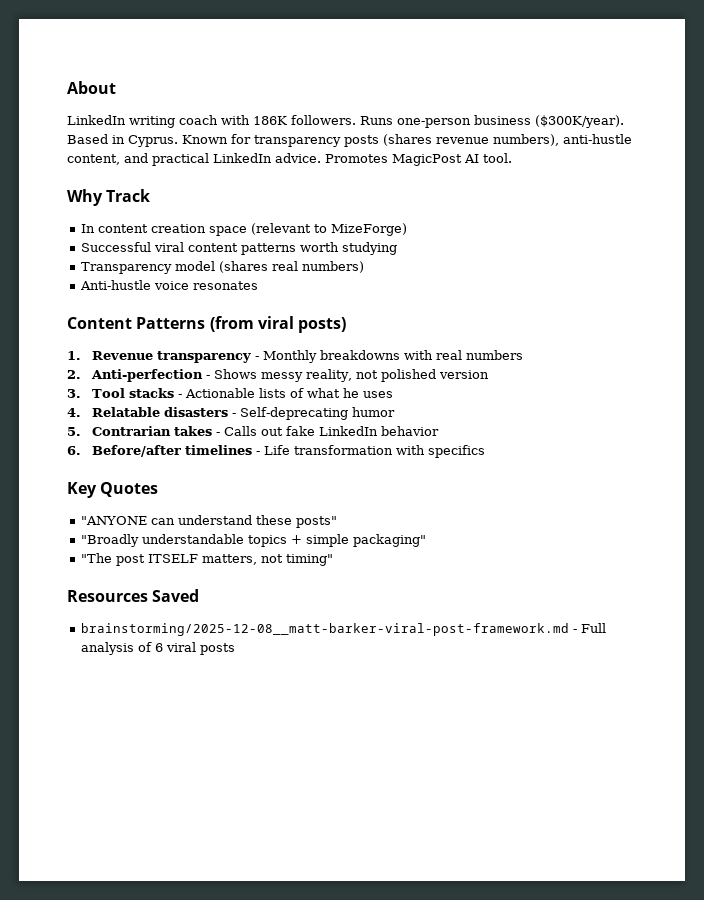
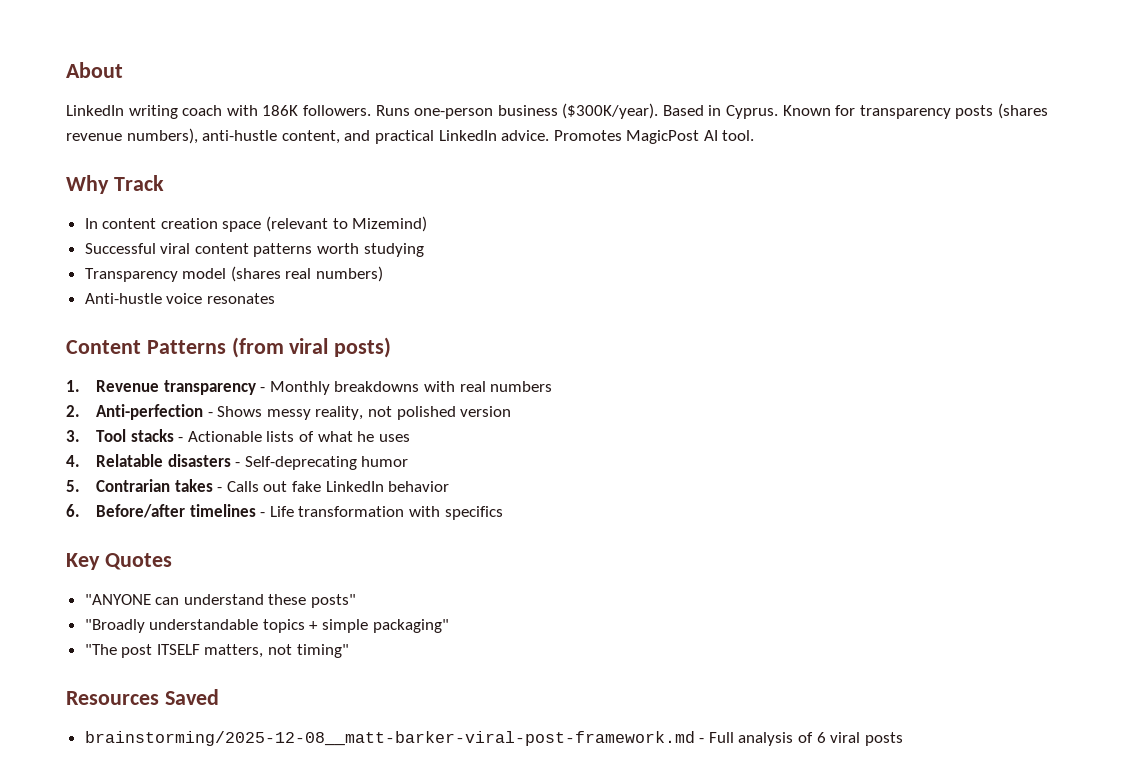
[330,223,407,236] MizeForge) -> [352,216,428,232] Mizemind)

